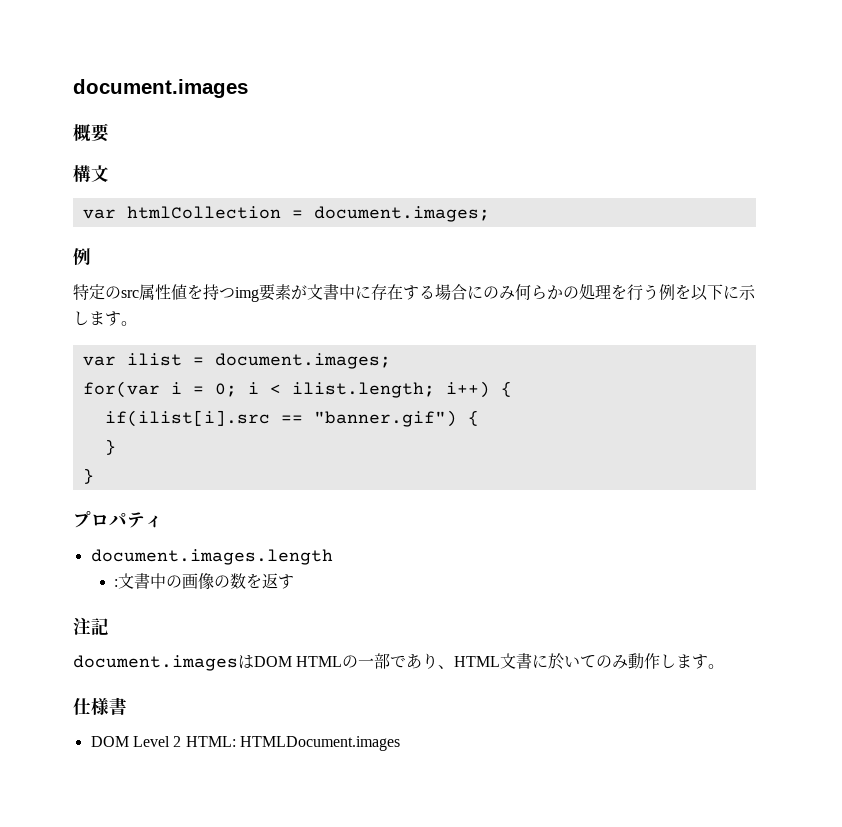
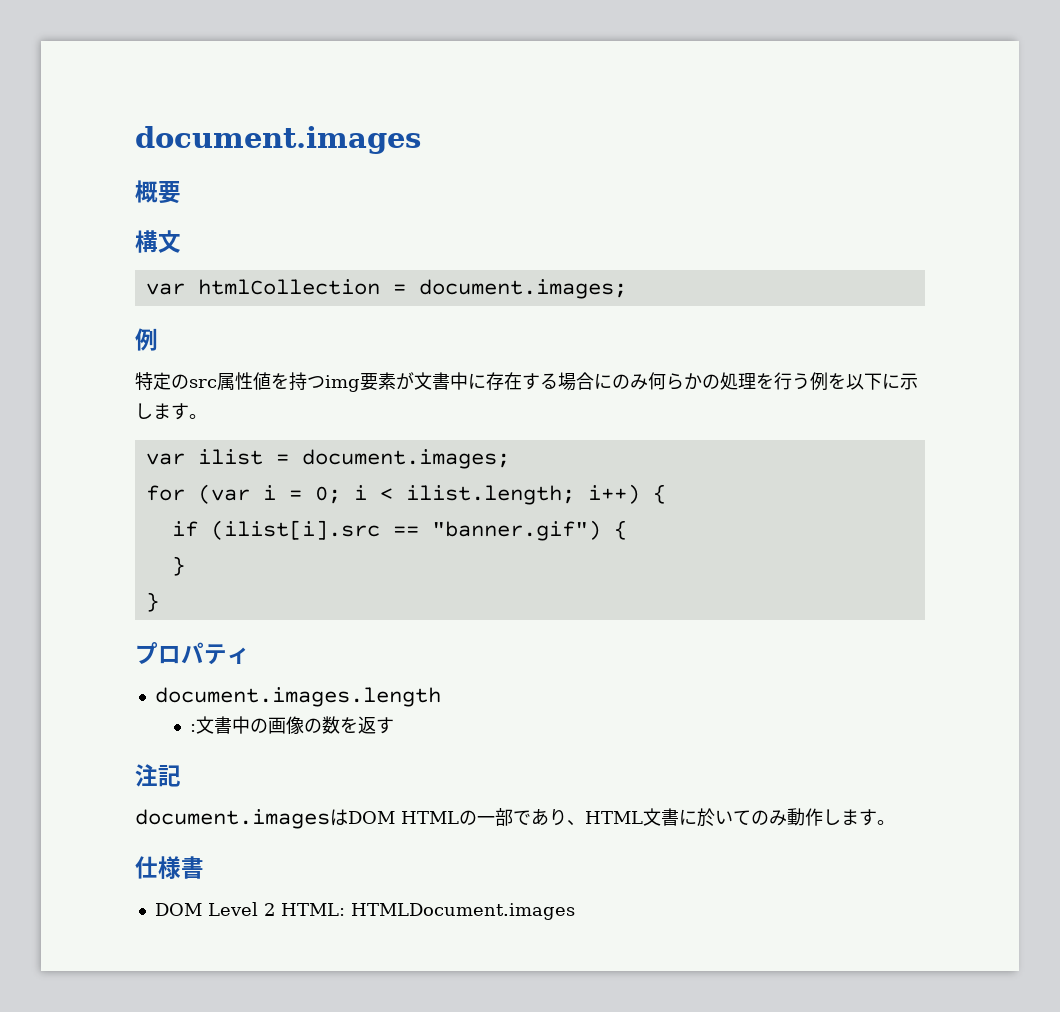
[82,381,160,398] for(var -> [145,484,250,504] for (var
[104,410,270,427] if(ilist[i].src -> [171,520,380,540] if (ilist[i].src

